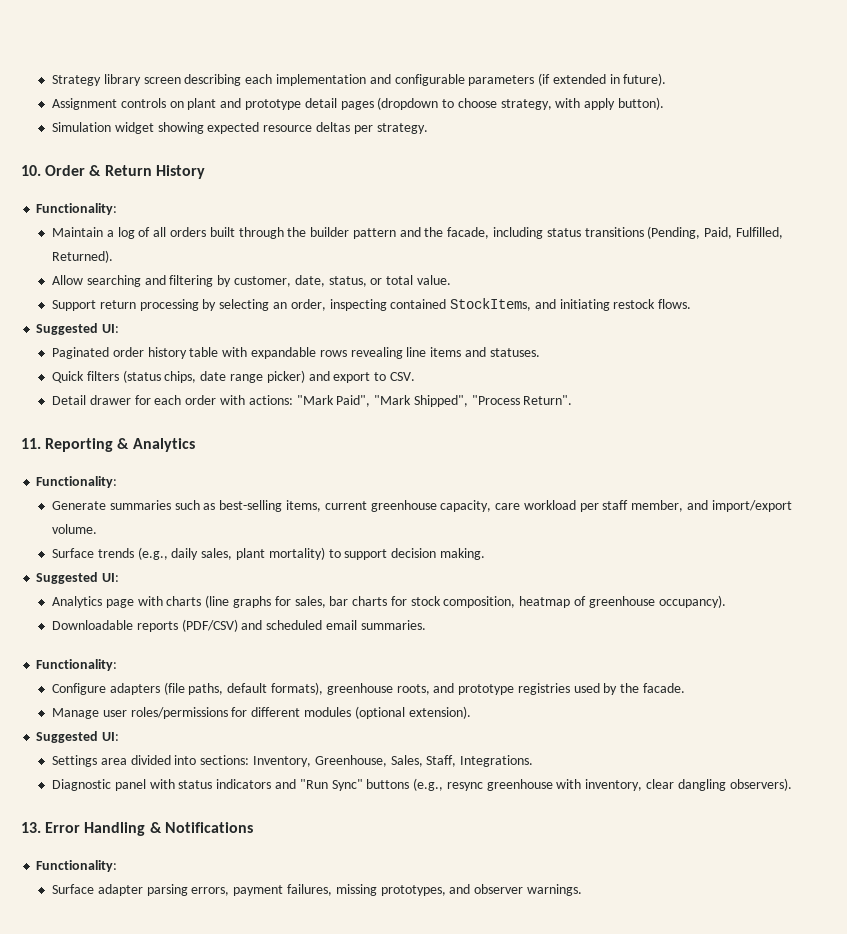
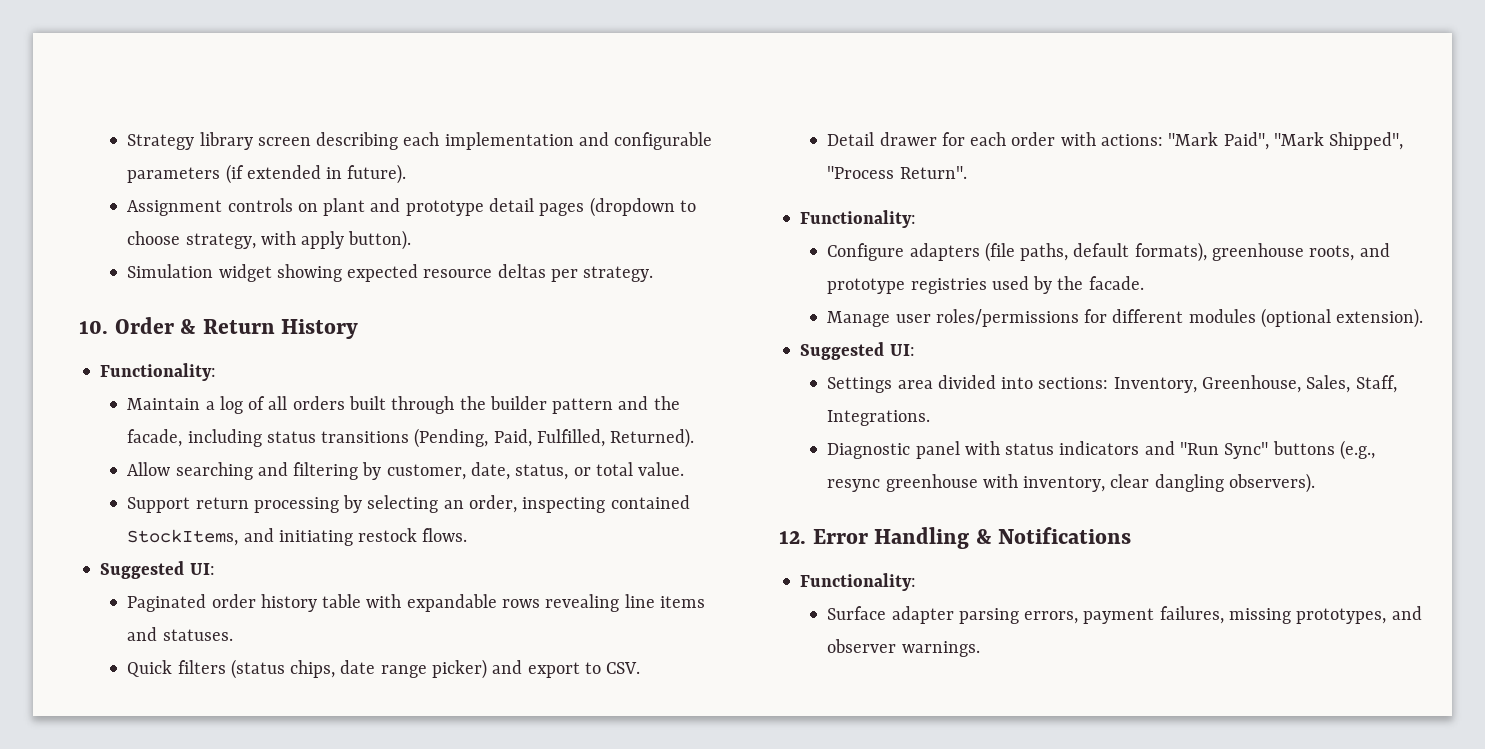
[21,438,195,452] [36,476,118,488] [52,500,792,512] [52,524,98,534] [52,547,485,560] [36,572,120,584] [52,595,726,608] [52,619,426,632] // 11. Reporting & Analytics // Functionality: // Generate summaries such as best-selling items, current greenhouse capacity, care workload per staff member, and import/export volume. // Surface trends (e.g., daily sales, plant mortality) to support decision making. // Suggested UI: // Analytics page with charts (line graphs for sales, bar charts for stock composition, heatmap of greenhouse occupancy). // Downloadable reports (PDF/CSV) and scheduled email summaries. -> (967, 172) none
[21,822,41,833] 13. -> [779,531,806,544] 12.

